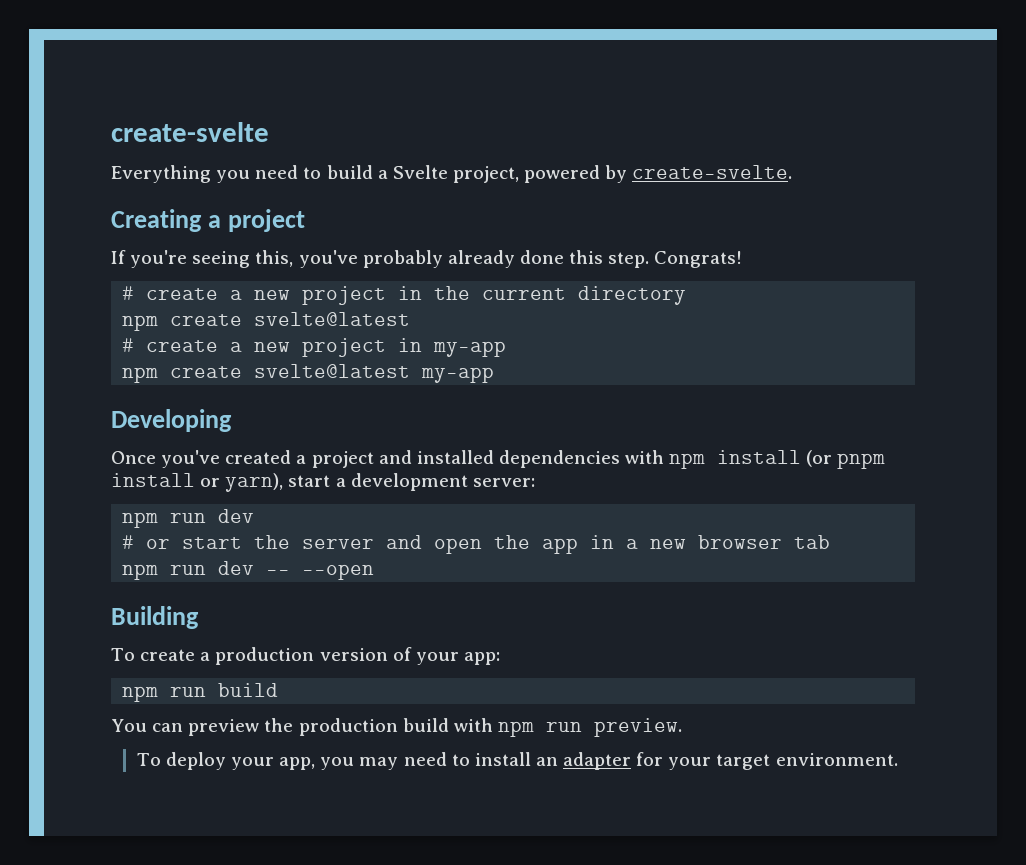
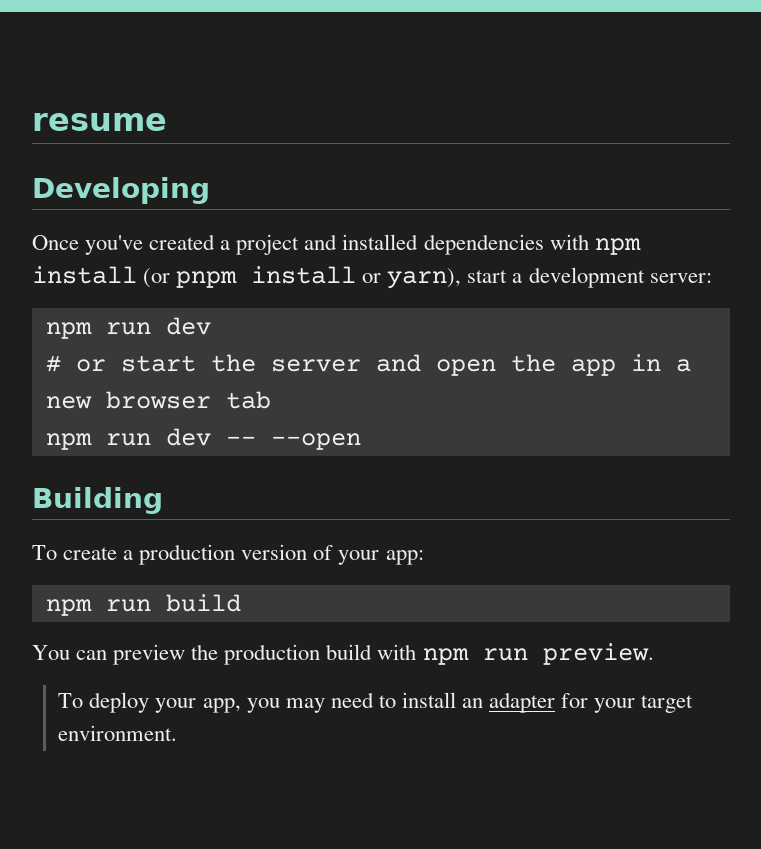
[111,122,269,142] [111,165,793,183] [111,209,305,232] [111,250,743,268] [122,286,687,305] [122,312,411,331] [122,338,507,357] [122,364,495,383] create-svelte // Everything you need to build a Svelte project, powered by create-svelte. // Creating a project // If you're seeing this, you've probably already done this step. Congrats! // # create a new project in the current directory // npm create svelte@latest // # create a new project in my-app // npm create svelte@latest my-app -> [32,113,167,131] resume

